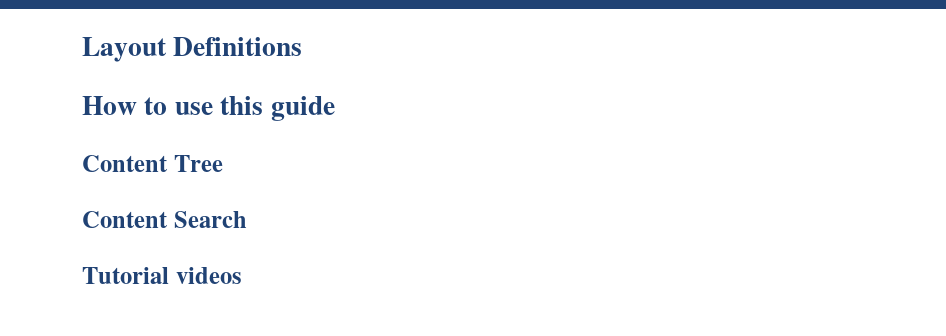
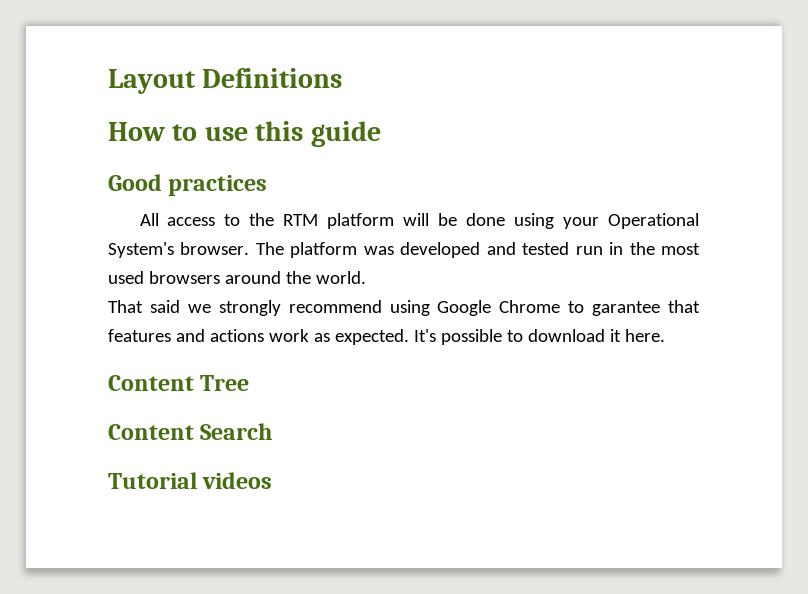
(335, 108) none -> [108,174,268,196] [139,213,699,229] [108,242,700,258] [108,271,366,284] [108,300,700,316] [108,329,665,345] // Good practices // All access to the RTM platform will be done using your Operational System's browser. The platform was developed and tested run in the most used browsers around the world. // That said we strongly recommend using Google Chrome to garantee that features and actions work as expected. It's possible to download it here.

